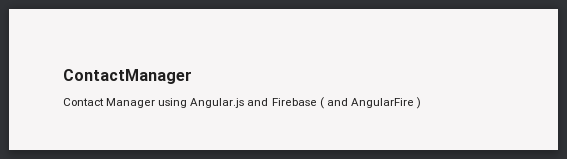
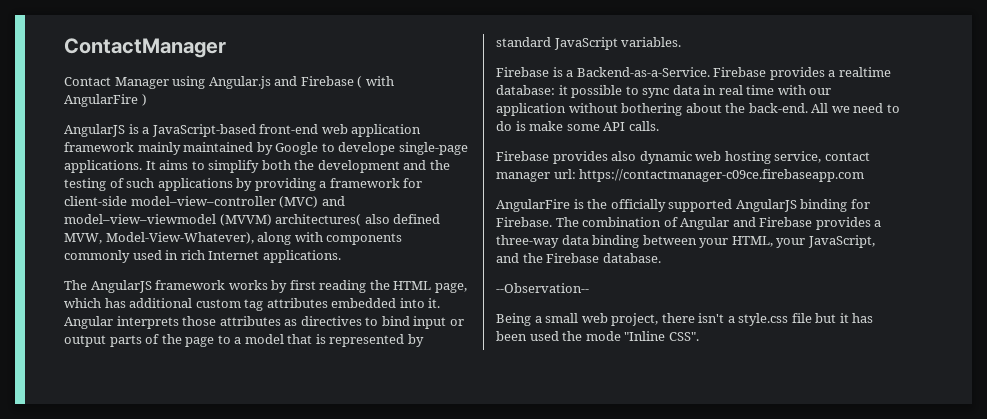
[326,98,348,106] and -> [365,76,394,86] with
(421, 103) none -> [64,124,422,137] [64,142,468,155] [64,160,450,173] [64,178,423,191] [64,196,345,208] [64,214,441,226] [64,232,403,245] [64,250,341,263] [64,280,467,293] [64,298,441,311] [64,316,464,329] [64,334,424,347] [496,37,682,50] [496,67,891,80] [496,85,832,98] [496,103,900,116] [496,121,659,131] [496,151,870,164] [496,169,865,182] [496,199,870,212] [496,217,882,230] [496,235,875,248] [496,253,661,263] [496,283,589,293] [496,313,874,326] [496,331,699,341] // AngularJS is a JavaScript-based front-end web application framework mainly maintained by Google to develope single-page applications. It aims to simplify both the development and the testing of such applications by providing a framework for client-side model–view–controller (MVC) and model–view–viewmodel (MVVM) architectures( also defined MVW, Model-View-Whatever), along with components commonly used in rich Internet applications. // The AngularJS framework works by first reading the HTML page, which has additional custom tag attributes embedded into it. Angular interprets those attributes as directives to bind input or output parts of the page to a model that is represented by standard JavaScript variables. // Firebase is a Backend-as-a-Service. Firebase provides a realtime database: it possible to sync data in real time with our application without bothering about the back-end. All we need to do is make some API calls. // Firebase provides also dynamic web hosting service, contact manager url: https://contactmanager-c09ce.firebaseapp.com // AngularFire is the officially supported AngularJS binding for Firebase. The combination of Angular and Firebase provides a three-way data binding between your HTML, your JavaScript, and the Firebase database. // --Observation-- // Being a small web project, there isn't a style.css file but it has been used the mode "Inline CSS".

